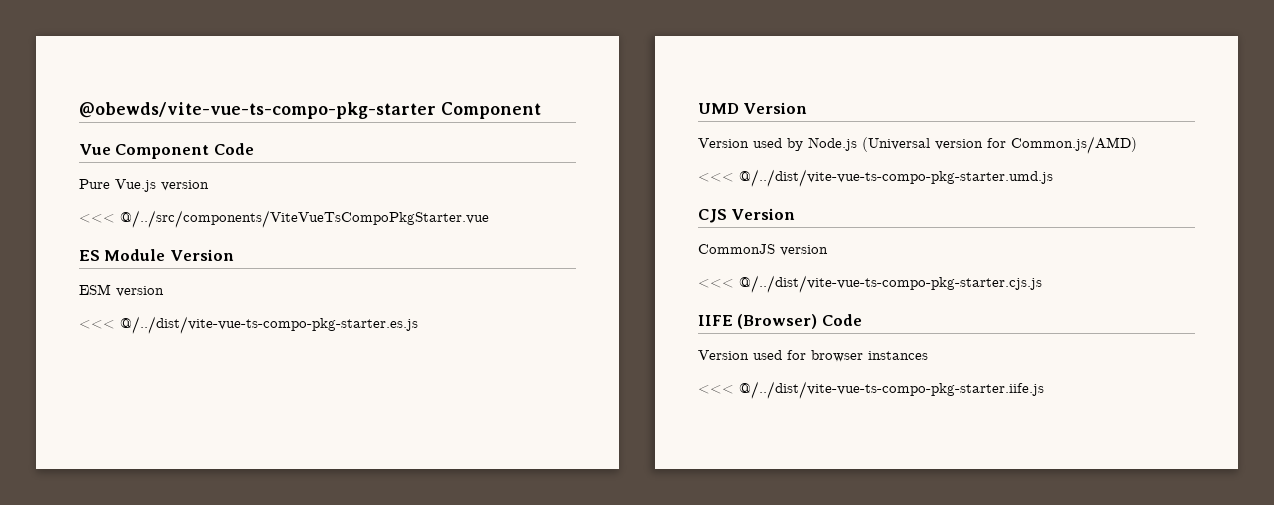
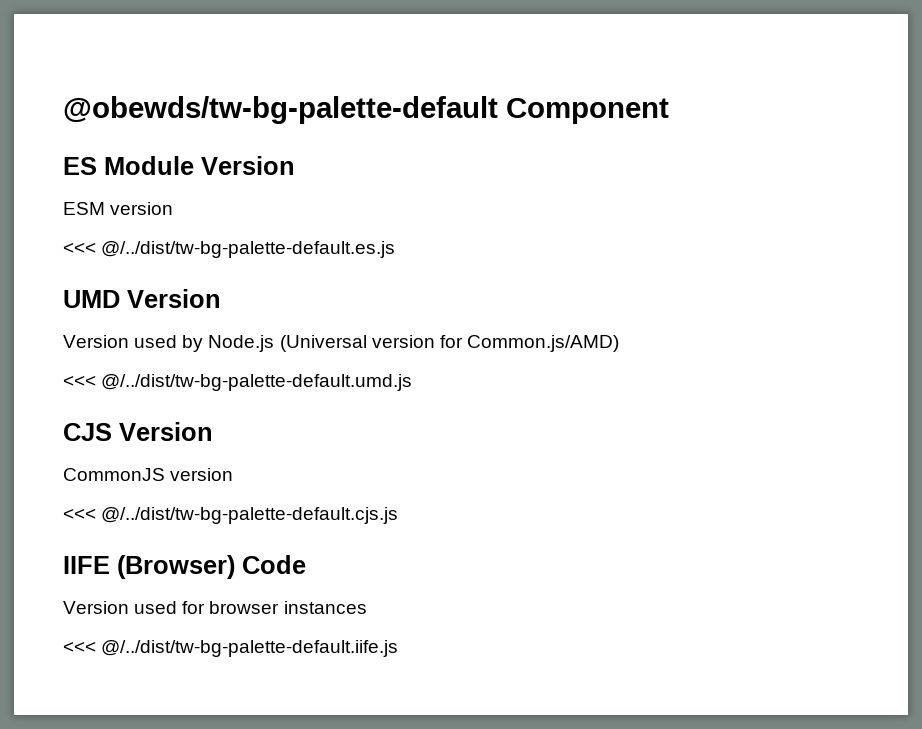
[79,102,541,119] [79,143,254,159] [79,179,209,192] [79,210,489,228] @obewds/vite-vue-ts-compo-pkg-starter Component // Vue Component Code // Pure Vue.js version // <<< @/../src/components/ViteVueTsCompoPkgStarter.vue -> [63,96,669,124] @obewds/tw-bg-palette-default Component
[120,316,418,334] @/../dist/vite-vue-ts-compo-pkg-starter.es.js -> [101,241,396,258] @/../dist/tw-bg-palette-default.es.js
[739,169,1053,187] @/../dist/vite-vue-ts-compo-pkg-starter.umd.js -> [101,374,413,391] @/../dist/tw-bg-palette-default.umd.js
[739,275,1042,293] @/../dist/vite-vue-ts-compo-pkg-starter.cjs.js -> [101,507,399,524] @/../dist/tw-bg-palette-default.cjs.js
[739,381,1044,399] @/../dist/vite-vue-ts-compo-pkg-starter.iife.js -> [101,640,399,657] @/../dist/tw-bg-palette-default.iife.js

